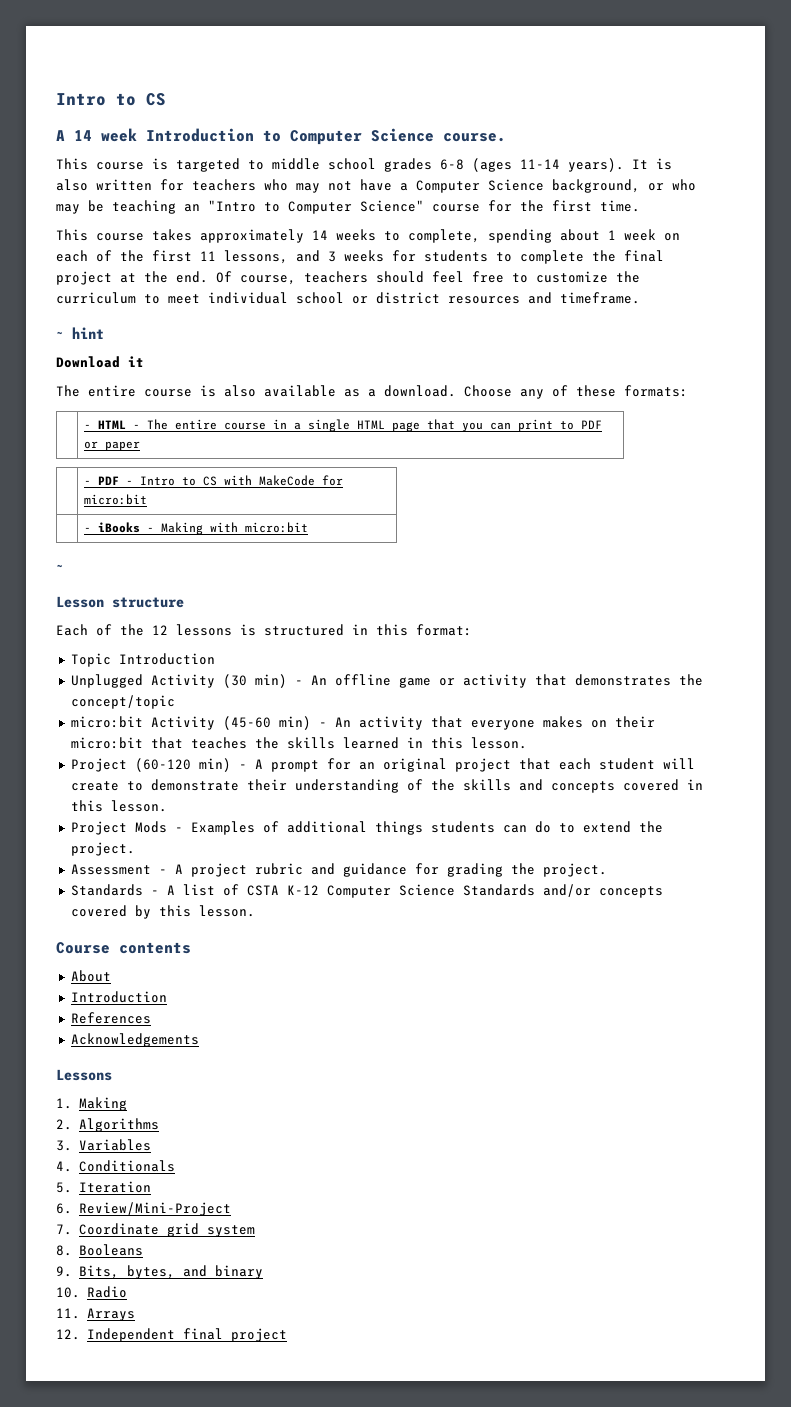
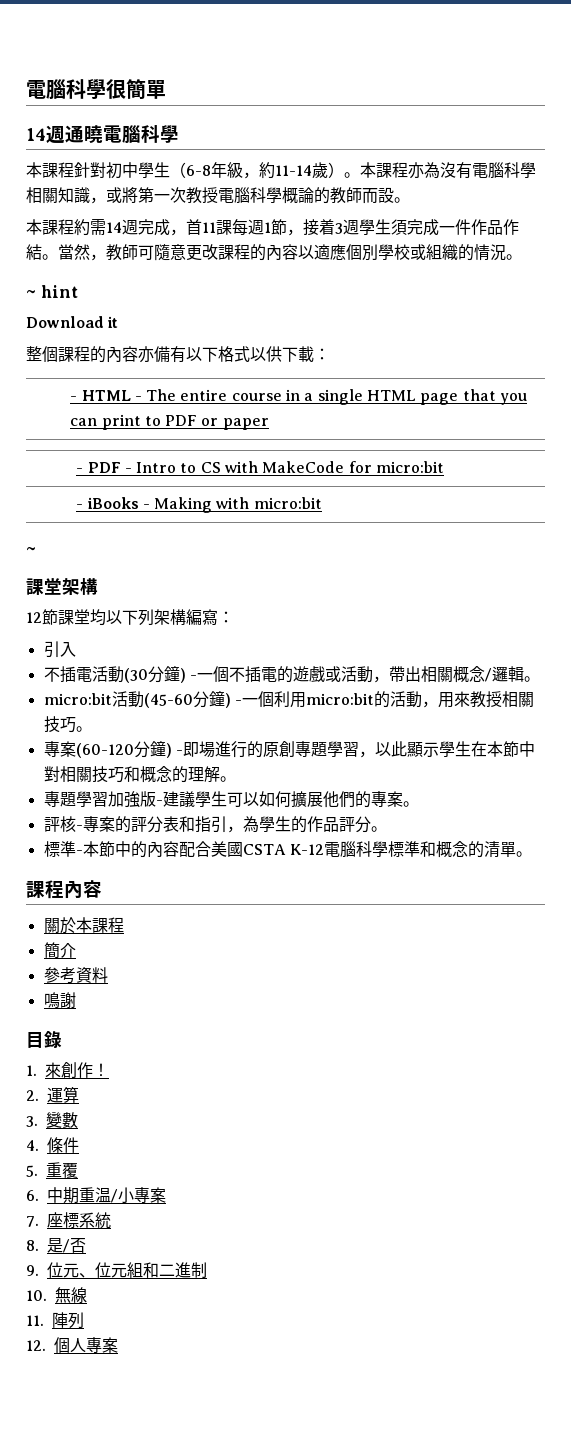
[56,93,166,106] [56,128,506,145] [56,158,672,172] [56,179,696,193] [56,200,640,214] [56,229,680,243] [56,250,664,264] [56,271,640,285] [56,292,640,304] [56,327,104,339] [56,356,144,368] [56,385,688,399] Intro to CS // A 14 week Introduction to Computer Science course. // This course is targeted to middle school grades 6-8 (ages 11-14 years). It is also written for teachers who may not have a Computer Science background, or who may be teaching an "Intro to Computer Science" course for the first time. // This course takes approximately 14 weeks to complete, spending about 1 week on each of the first 11 lessons, and 3 weeks for students to complete the final project at the end. Of course, teachers should feel free to customize the curriculum to meet individual school or district resources and timeframe. // ~ hint // Download it // The entire course is also available as a download. Choose any of these formats: -> [26,79,166,100] [26,125,179,144] [26,162,536,179] [26,187,410,204] [26,219,519,236] [26,244,522,261] [26,285,78,298] [26,316,119,328] [26,346,330,363] 電腦科學很簡單 // 14週通曉電腦科學 // 本課程針對初中學生（6-8年級，約11-14歲）。本課程亦為沒有電腦科學相關知識，或將第一次教授電腦科學概論的教師而設。 // 本課程約需14週完成，首11課每週1節，接着3週學生須完成一件作品作結。當然，教師可隨意更改課程的內容以適應個別學校或組織的情況。 // ~ hint // Download it // 整個課程的內容亦備有以下格式以供下載：
[56,596,184,608] [56,624,472,636] [70,653,215,667] [70,674,703,688] [70,695,175,709] [70,716,655,730] [70,737,527,749] [70,758,695,772] [70,779,703,793] [70,800,167,812] [70,821,663,835] [70,842,135,856] [70,863,607,877] [70,884,663,898] [70,905,255,919] [56,942,191,954] [70,970,111,982] [70,991,167,1003] [70,1012,151,1024] [70,1033,199,1047] [56,1069,112,1081] Lesson structure // Each of the 12 lessons is structured in this format: // Topic Introduction // Unplugged Activity (30 min) - An offline game or activity that demonstrates the concept/topic // micro:bit Activity (45-60 min) - An activity that everyone makes on their micro:bit that teaches the skills learned in this lesson. // Project (60-120 min) - A prompt for an original project that each student will create to demonstrate their understanding of the skills and concepts covered in this lesson. // Project Mods - Examples of additional things students can do to extend the project. // Assessment - A project rubric and guidance for grading the project. // Standards - A list of CSTA K-12 Computer Science Standards and/or concepts covered by this lesson. // Course contents // About // Introduction // References // Acknowledgements // Lessons -> [26,578,98,595] [26,609,234,626] [43,641,76,658] [43,666,540,683] [43,691,534,708] [43,716,92,733] [43,741,535,758] [43,766,236,783] [43,791,419,808] [43,816,387,833] [43,841,532,858] [26,880,102,899] [43,917,124,934] [43,942,76,959] [43,967,108,984] [43,992,76,1008] [26,1031,62,1048] 課堂架構 // 12節課堂均以下列架構編寫： // 引入 // 不插電活動(30分鐘) -一個不插電的遊戲或活動，帶出相關概念/邏輯。 // micro:bit活動(45-60分鐘) -一個利用micro:bit的活動，用來教授相關技巧。 // 專案(60-120分鐘) -即場進行的原創專題學習，以此顯示學生在本節中對相關技巧和概念的理解。 // 專題學習加強版-建議學生可以如何擴展他們的專案。 // 評核-專案的評分表和指引，為學生的作品評分。 // 標準-本節中的內容配合美國CSTA K-12電腦科學標準和概念的清單。 // 課程內容 // 關於本課程 // 簡介 // 參考資料 // 鳴謝 // 目錄
[78,1097,127,1111] Making -> [45,1062,109,1079] 來創作！
[78,1118,159,1132] Algorithms -> [47,1086,79,1103] 運算
[78,1139,151,1151] Variables -> [46,1111,78,1128] 變數
[78,1160,175,1172] Conditionals -> [47,1137,79,1153] 條件
[78,1181,151,1193] Iteration -> [46,1162,78,1178] 重覆
[78,1202,231,1216] [56,1223,255,1237] Review/Mini-Project // 7. Coordinate grid system -> [47,1187,166,1204] [26,1212,111,1229] 中期重温/小專案 // 7.座標系統
[78,1244,143,1256] Booleans -> [47,1238,86,1253] 是/否
[78,1265,263,1279] Bits, bytes, and binary -> [47,1262,207,1278] 位元、位元組和二進制
[86,1286,127,1298] Radio -> [55,1287,87,1303] 無線
[86,1308,135,1321] Arrays -> [52,1312,84,1329] 陣列
[86,1328,287,1342] Independent final project -> [54,1337,118,1353] 個人專案

